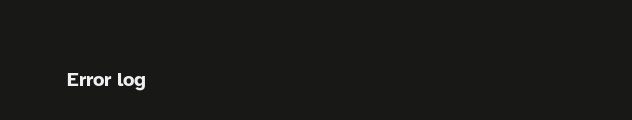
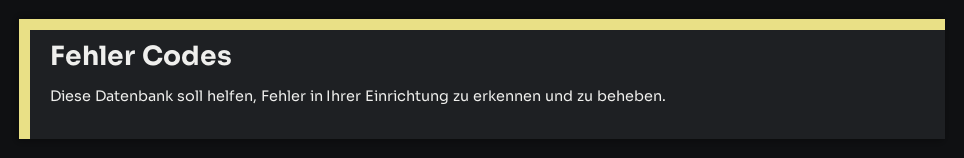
[67,73,146,91] Error log -> [50,45,233,66] [50,90,666,105] Fehler Codes // Diese Datenbank soll helfen, Fehler in Ihrer Einrichtung zu erkennen und zu beheben.

